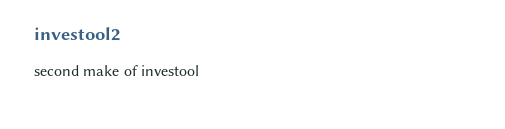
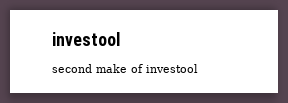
[34,27,121,41] investool2 -> [52,32,120,46] investool

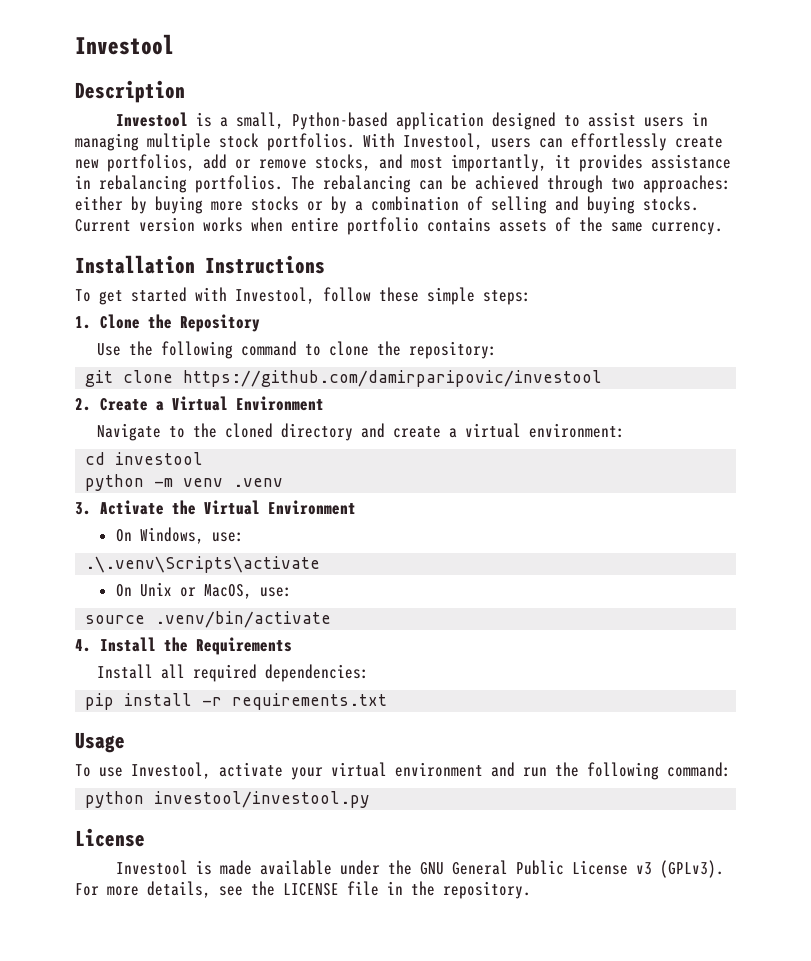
[52,32,120,46] [52,64,198,73] investool // second make of investool -> [75,34,174,55] [75,80,185,103] [116,112,709,130] [75,133,723,151] [75,154,731,172] [75,175,731,193] [75,196,699,214] [75,217,723,235] [75,255,325,274] [75,287,531,305] [75,314,260,332] [97,341,498,359] [85,370,603,387] [75,396,324,411] [97,423,626,441] [85,452,204,465] [85,474,284,491] [75,500,356,515] [115,527,244,544] [85,556,321,573] [115,582,292,599] [85,611,332,628] [75,637,292,655] [97,664,370,682] [85,693,388,710] [75,732,125,753] [75,762,731,780] [85,791,371,808] [75,828,145,847] [116,860,725,878] [75,881,531,899] Investool // Description // Investool is a small, Python-based application designed to assist users in managing multiple stock portfolios. With Investool, users can effortlessly create new portfolios, add or remove stocks, and most importantly, it provides assistance in rebalancing portfolios. The rebalancing can be achieved through two approaches: either by buying more stocks or by a combination of selling and buying stocks. Current version works when entire portfolio contains assets of the same currency. // Installation Instructions // To get started with Investool, follow these simple steps: // 1. Clone the Repository // Use the following command to clone the repository: // git clone https://github.com/damirparipovic/investool // 2. Create a Virtual Environment // Navigate to the cloned directory and create a virtual environment: // cd investool // python -m venv .venv // 3. Activate the Virtual Environment // On Windows, use: // .\.venv\Scripts\activate // On Unix or MacOS, use: // source .venv/bin/activate // 4. Install the Requirements // Install all required dependencies: // pip install -r requirements.txt // Usage // To use Investool, activate your virtual environment and run the following command: // python investool/investool.py // License // Investool is made available under the GNU General Public License v3 (GPLv3). For more details, see the LICENSE file in the repository.

